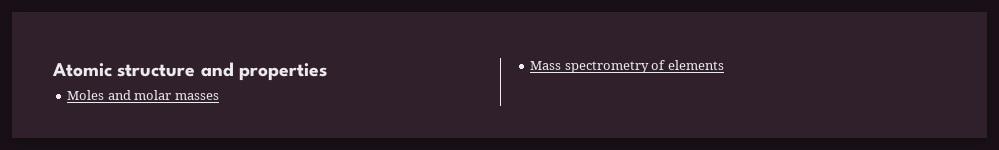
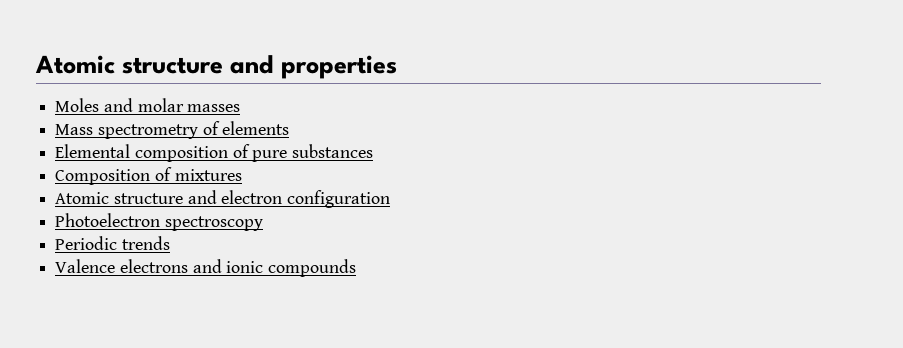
(724, 65) none -> [55,144,374,162] [55,167,242,185] [55,190,391,208] [55,213,263,231] [55,236,170,250] [55,259,357,277] // Elemental composition of pure substances // Composition of mixtures // Atomic structure and electron configuration // Photoelectron spectroscopy // Periodic trends // Valence electrons and ionic compounds

